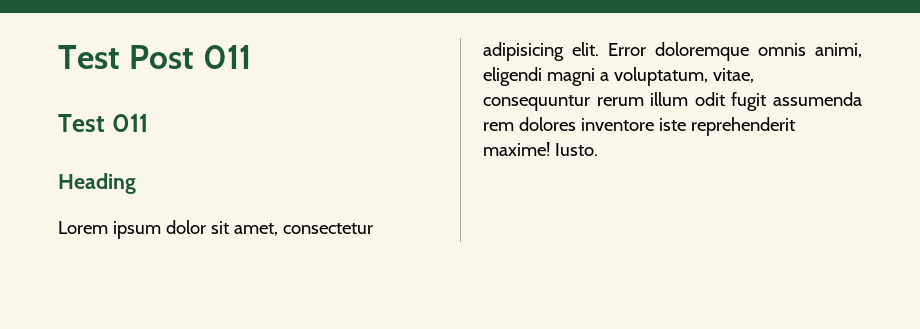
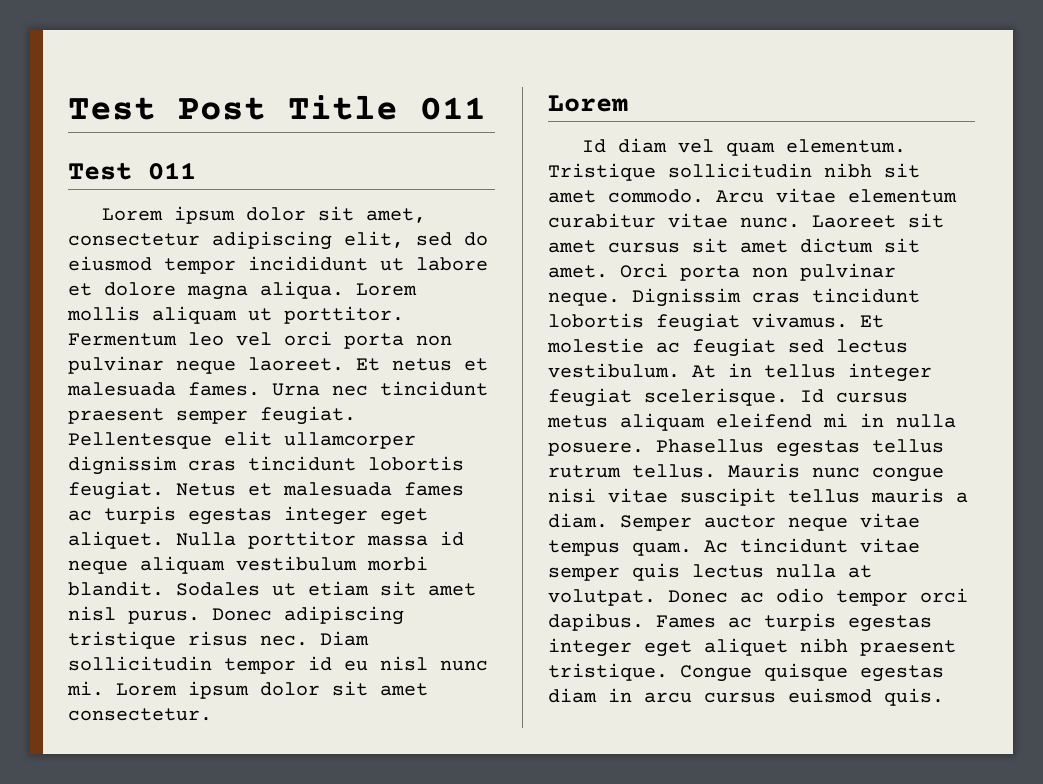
(195, 57) none -> [288,95,398,120] Title
[58,173,136,194] // Heading -> (196, 171) none
[483,42,862,61] [483,67,754,86] [483,92,862,111] [483,117,795,136] [483,142,598,156] adipisicing elit. Error doloremque omnis animi, eligendi magni a voluptatum, vitae, consequuntur rerum illum odit fugit assumenda rem dolores inventore iste reprehenderit maxime! Iusto. -> [212,231,488,250] [68,256,488,274] [68,281,417,300] [67,306,404,324] [68,331,452,349] [68,356,488,374] [67,381,488,396] [68,406,356,425] [68,431,416,449] [68,456,464,475] [68,481,464,500] [68,506,428,525] [68,531,464,549] [68,556,428,574] [68,581,476,596] [68,606,404,625] [68,631,369,649] [68,656,488,674] [67,681,428,699] [68,708,212,721] [548,95,628,112] [581,138,906,156] [548,163,920,181] [548,188,957,203] [548,213,944,228] [548,238,920,253] [548,263,896,281] [548,288,920,307] [548,313,884,332] [547,338,908,357] [548,363,932,382] [548,388,908,407] [547,413,956,431] [548,439,944,457] [548,463,944,482] [548,488,968,506] [548,513,920,531] [548,538,920,556] [548,563,872,581] [548,588,968,606] [548,613,932,632] [548,638,956,657] [548,663,944,682] [548,688,944,706] adipiscing elit, sed do eiusmod tempor incididunt ut labore et dolore magna aliqua. Lorem mollis aliquam ut porttitor. Fermentum leo vel orci porta non pulvinar neque laoreet. Et netus et malesuada fames. Urna nec tincidunt praesent semper feugiat. Pellentesque elit ullamcorper dignissim cras tincidunt lobortis feugiat. Netus et malesuada fames ac turpis egestas integer eget aliquet. Nulla porttitor massa id neque aliquam vestibulum morbi blandit. Sodales ut etiam sit amet nisl purus. Donec adipiscing tristique risus nec. Diam sollicitudin tempor id eu nisl nunc mi. Lorem ipsum dolor sit amet consectetur. // Lorem // Id diam vel quam elementum. Tristique sollicitudin nibh sit amet commodo. Arcu vitae elementum curabitur vitae nunc. Laoreet sit amet cursus sit amet dictum sit amet. Orci porta non pulvinar neque. Dignissim cras tincidunt lobortis feugiat vivamus. Et molestie ac feugiat sed lectus vestibulum. At in tellus integer feugiat scelerisque. Id cursus metus aliquam eleifend mi in nulla posuere. Phasellus egestas tellus rutrum tellus. Mauris nunc congue nisi vitae suscipit tellus mauris a diam. Semper auctor neque vitae tempus quam. Ac tincidunt vitae semper quis lectus nulla at volutpat. Donec ac odio tempor orci dapibus. Fames ac turpis egestas integer eget aliquet nibh praesent tristique. Congue quisque egestas diam in arcu cursus euismod quis.

